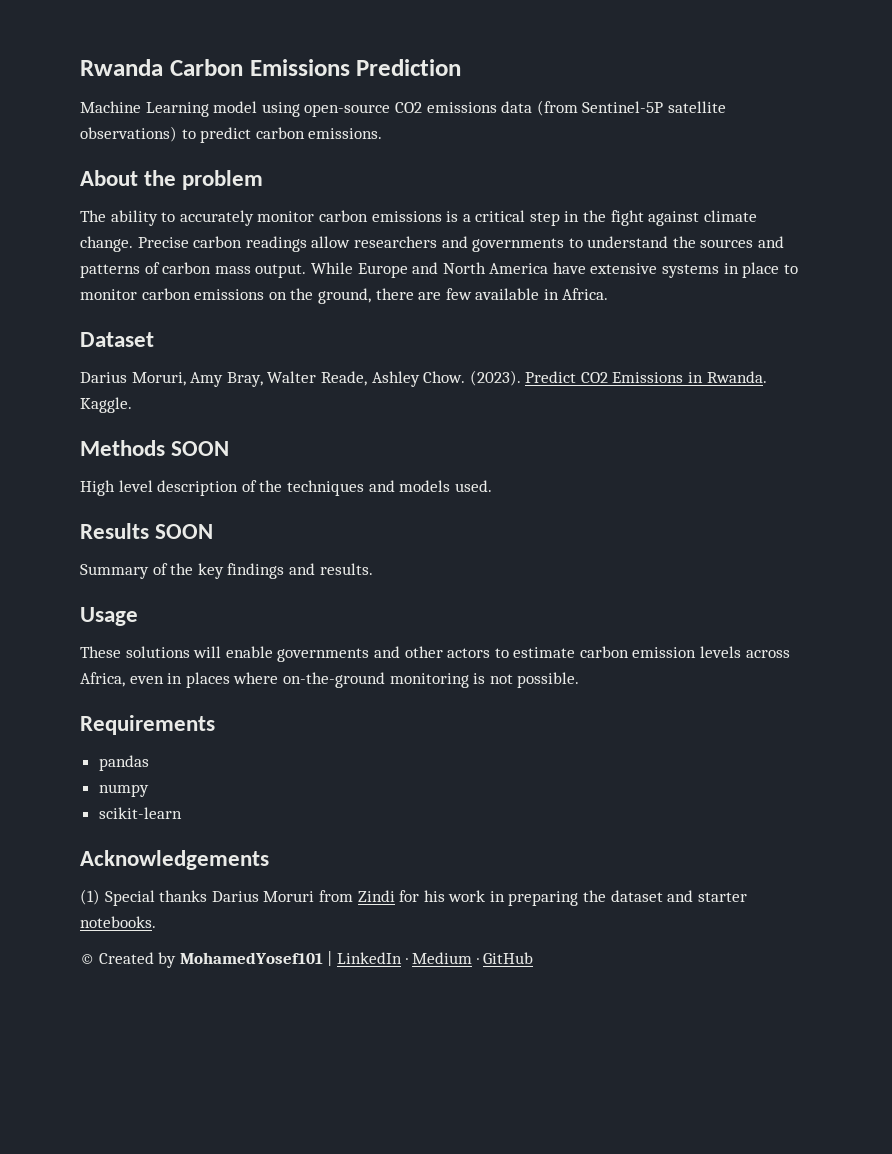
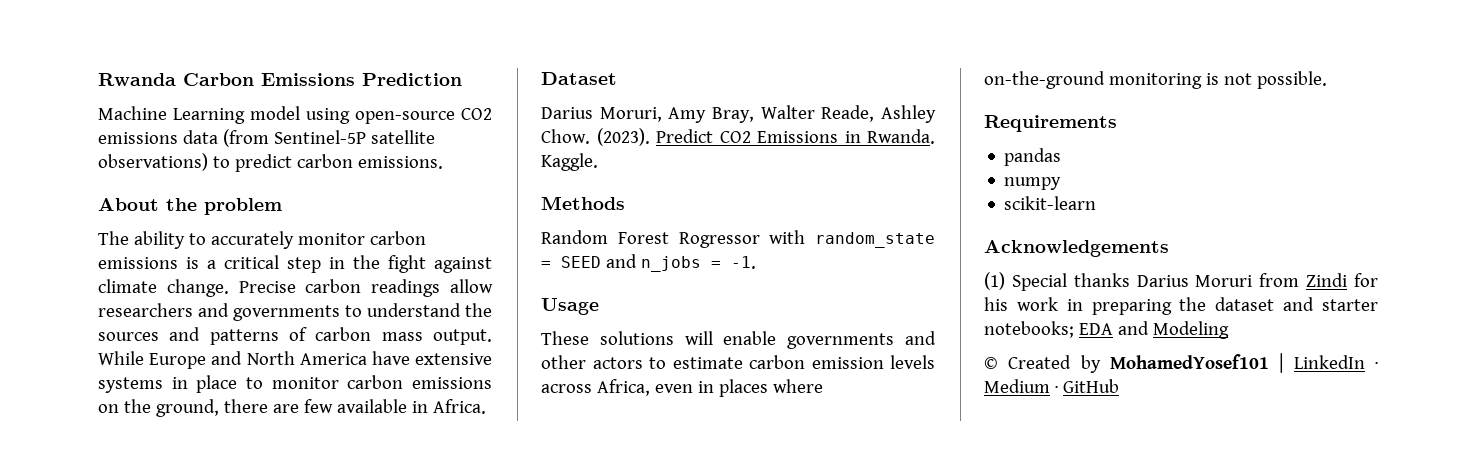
[171,441,230,456] [80,480,492,496] [80,523,214,539] [80,563,373,579] SOON // High level description of the techniques and models used. // Results SOON // Summary of the key findings and results. -> [541,230,935,248] [541,254,756,272] // Random Forest Rogressor with random_state = SEED and n_jobs = -1.
[80,916,156,928] notebooks. -> [984,321,1229,339] notebooks; EDA and Modeling

